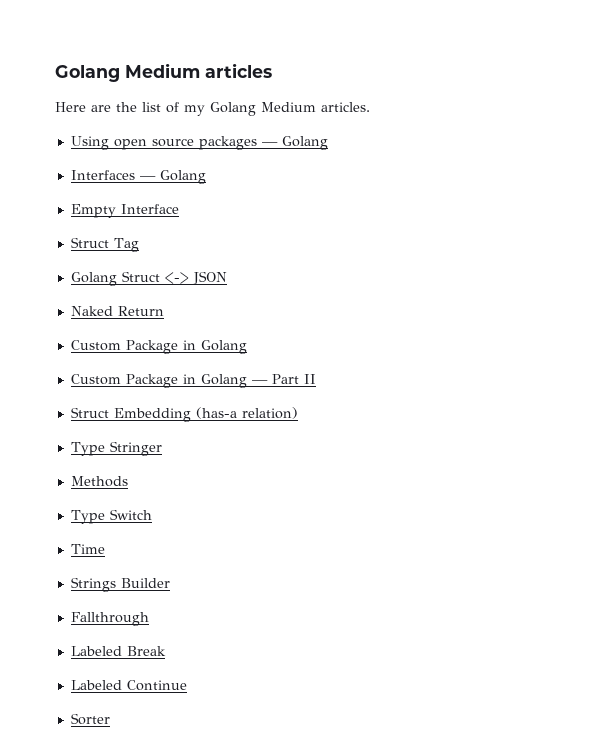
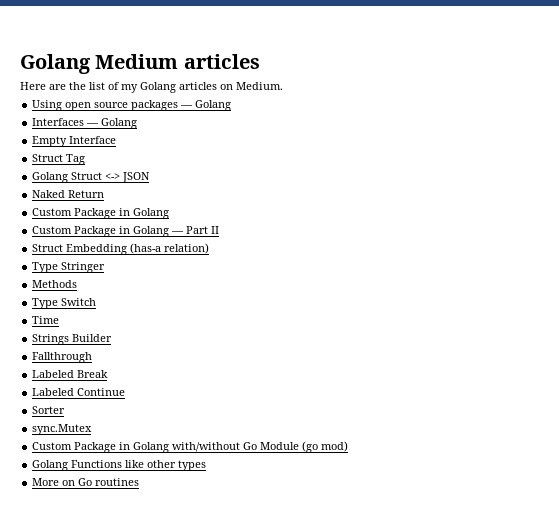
[261,102,370,112] Medium articles. -> [179,82,283,90] articles on Medium.
(110, 719) none -> [32,424,93,435] [32,441,349,453] [32,460,207,471] [32,478,140,486] // sync.Mutex // Custom Package in Golang with/without Go Module (go mod) // Golang Functions like other types // More on Go routines

